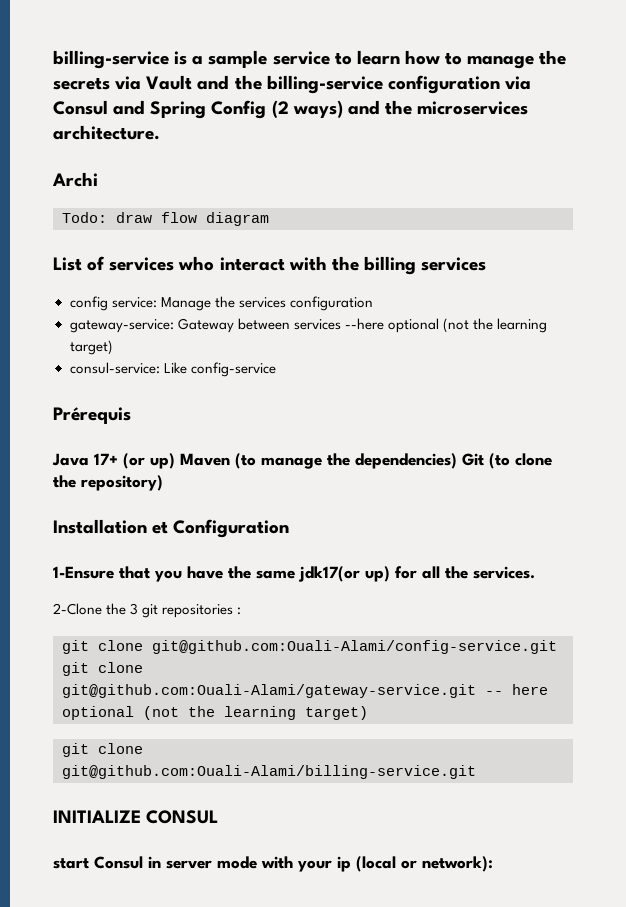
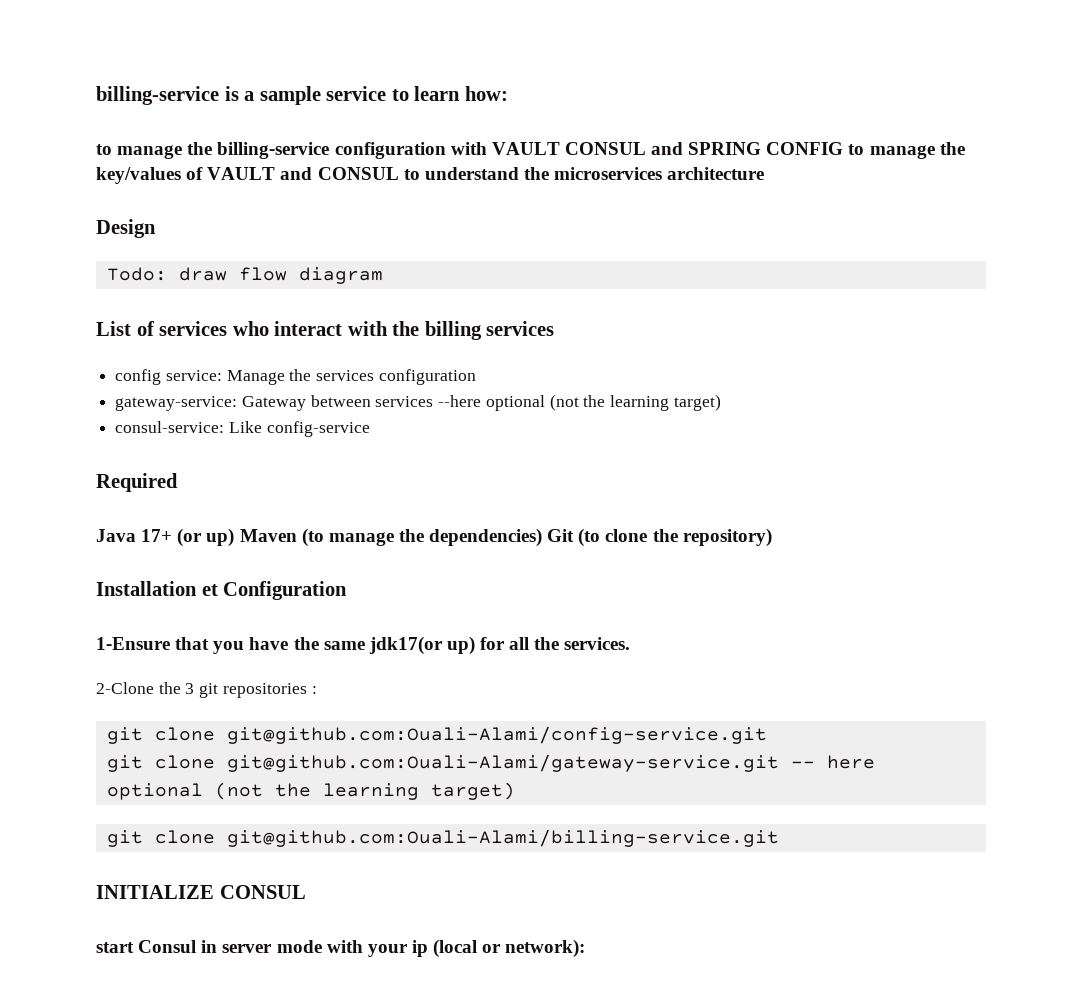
[404,50,567,69] [53,75,531,94] [53,100,529,119] [53,125,160,140] [52,172,98,187] how to manage the secrets via Vault and the billing-service configuration via Consul and Spring Config (2 ways) and the microservices architecture. // Archi -> [464,86,508,101] [96,142,965,159] [96,167,765,184] [96,219,156,238] how: // to manage the billing-service configuration with VAULT CONSUL and SPRING CONFIG to manage the key/values of VAULT and CONSUL to understand the microservices architecture // Design
[53,407,131,424] Prérequis -> [96,473,178,492] Required

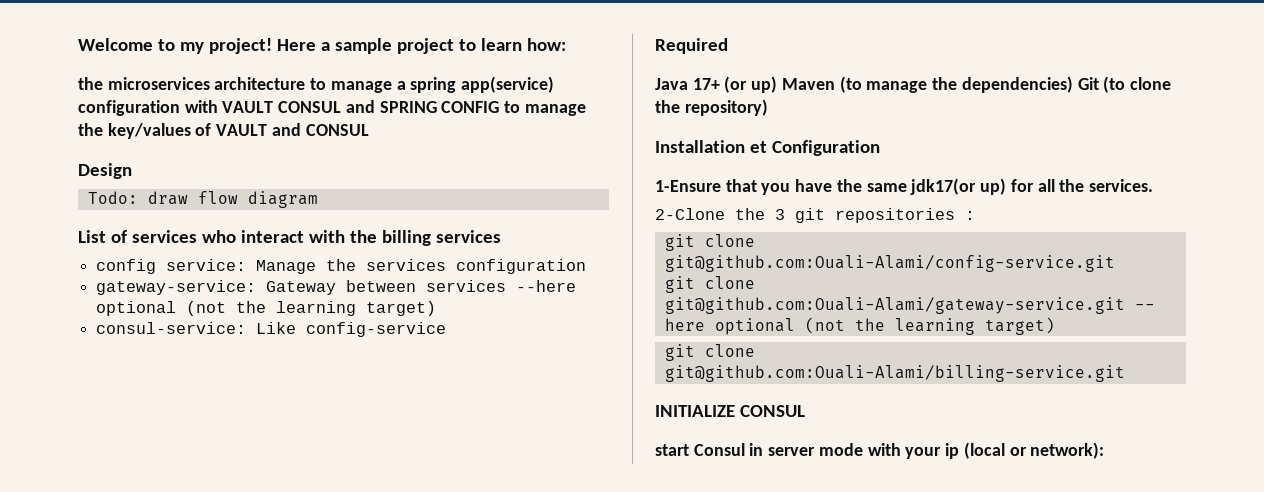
[96,86,239,105] billing-service is -> [78,38,316,54] Welcome to my project! Here
[326,86,387,101] service -> [396,38,454,54] project
[96,142,330,159] to manage the billing-service -> [78,76,555,93] the microservices architecture to manage a spring app(service)
[403,167,765,180] to understand the microservices architecture -> (369, 130) none

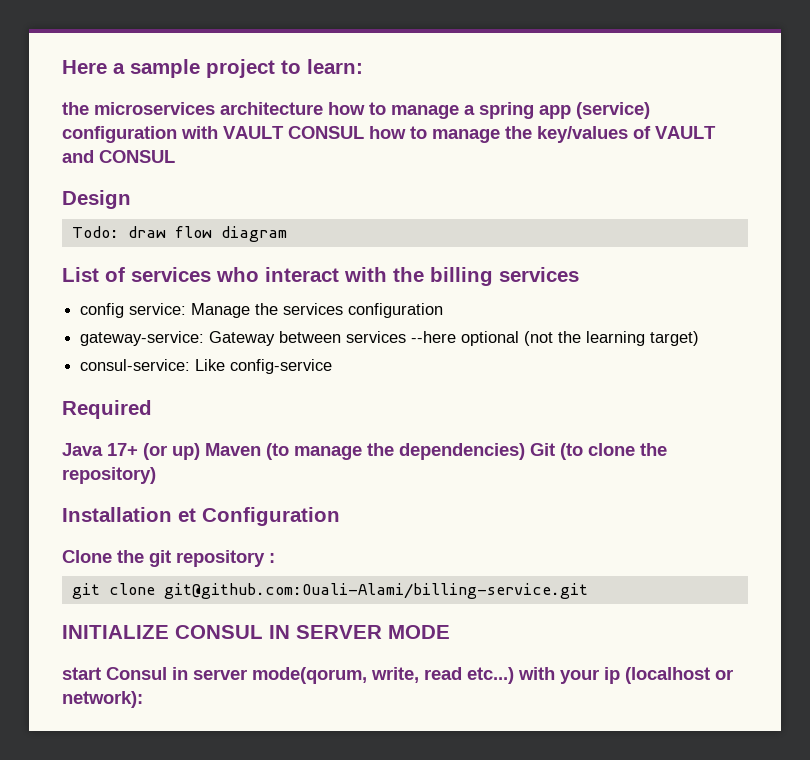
[78,38,272,54] Welcome to my project! -> (62, 67) none
[480,38,566,51] learn how: -> [307,59,363,74] learn:
(306, 83) none -> [328,102,365,115] how
[461,76,555,93] app(service) -> [539,102,650,119] app (service)
[345,100,500,113] and SPRING CONFIG -> [369,126,406,139] how
[655,178,1153,195] [655,208,975,223] [664,234,755,251] [664,255,1115,272] [664,276,755,293] [664,297,1155,314] [664,317,1055,335] 1-Ensure that you have the same jdk17(or up) for all the services. // 2-Clone the 3 git repositories : // git clone git@github.com:Ouali-Alami/config-service.git // git clone git@github.com:Ouali-Alami/gateway-service.git -- here optional (not the learning target) -> [62,550,275,567] Clone the git repository :
(805, 411) none -> [269,625,450,639] IN SERVER MODE
[818,443,863,456] mode -> [252,667,514,684] mode(qorum, write, read etc...)
[963,442,1005,459] (local -> [625,667,710,684] (localhost

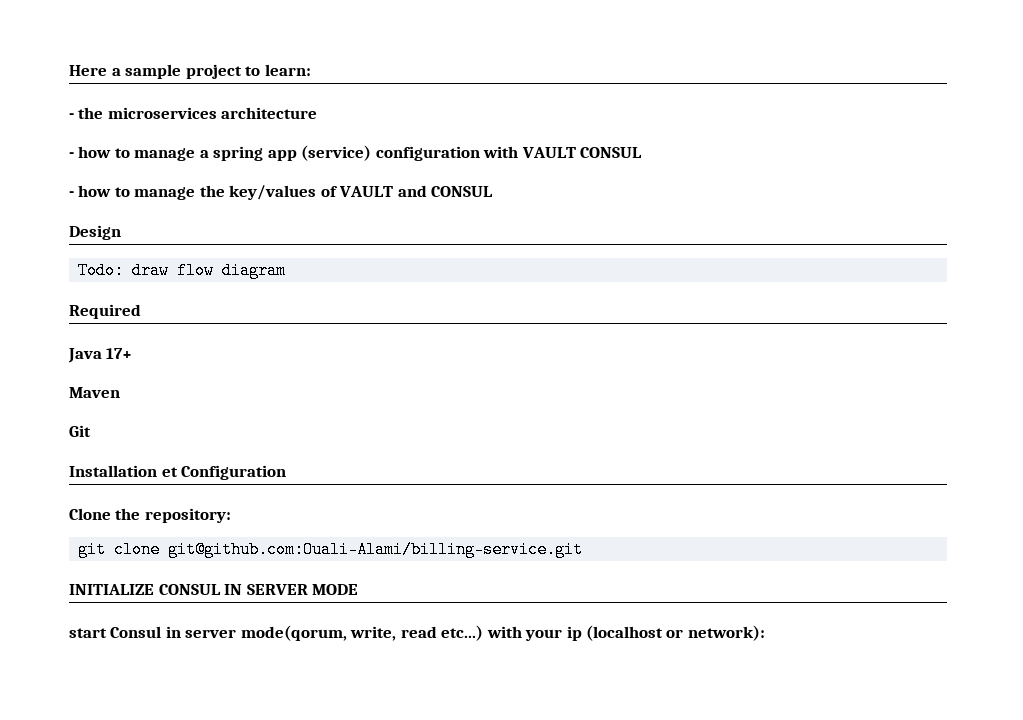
(363, 66) none -> [69,113,74,119] -
(323, 108) none -> [69,152,74,158] // -
(364, 132) none -> [69,191,74,197] // -
[62,267,579,286] [80,303,444,318] [80,331,700,346] [80,359,333,374] // List of services who interact with the billing services // config service: Manage the services configuration // gateway-service: Gateway between services --here optional (not the learning target) // consul-service: Like config-service -> (287, 270) none
[143,443,200,460] (or up) -> (133, 353) //
[266,443,667,460] [62,467,156,484] (to manage the dependencies) Git (to clone the repository) -> [69,425,91,437] // Git
[149,550,275,567] git repository : -> [144,508,231,523] repository:

